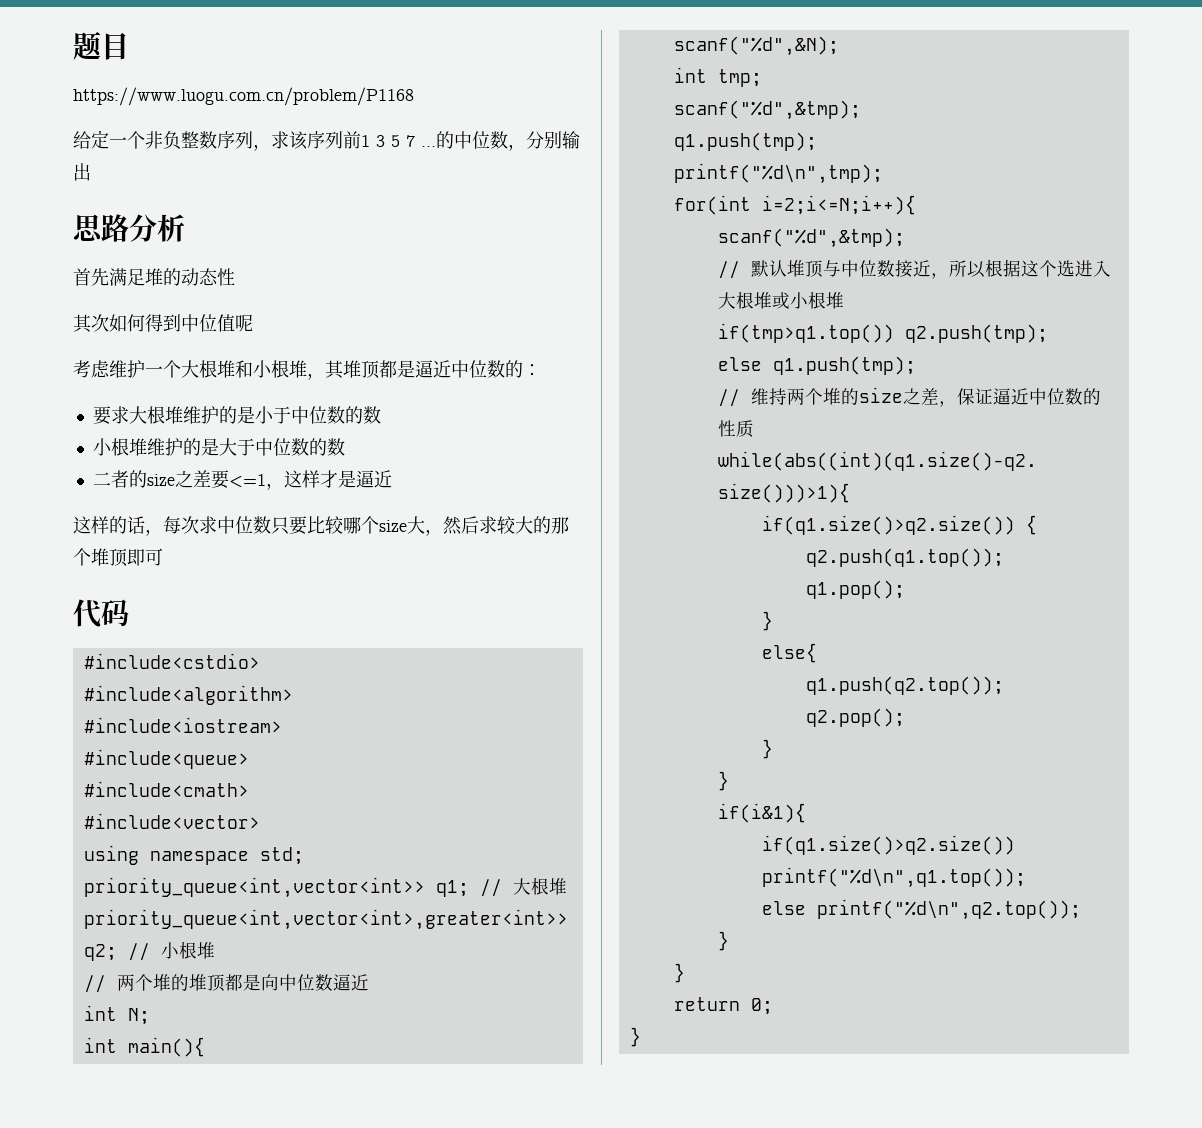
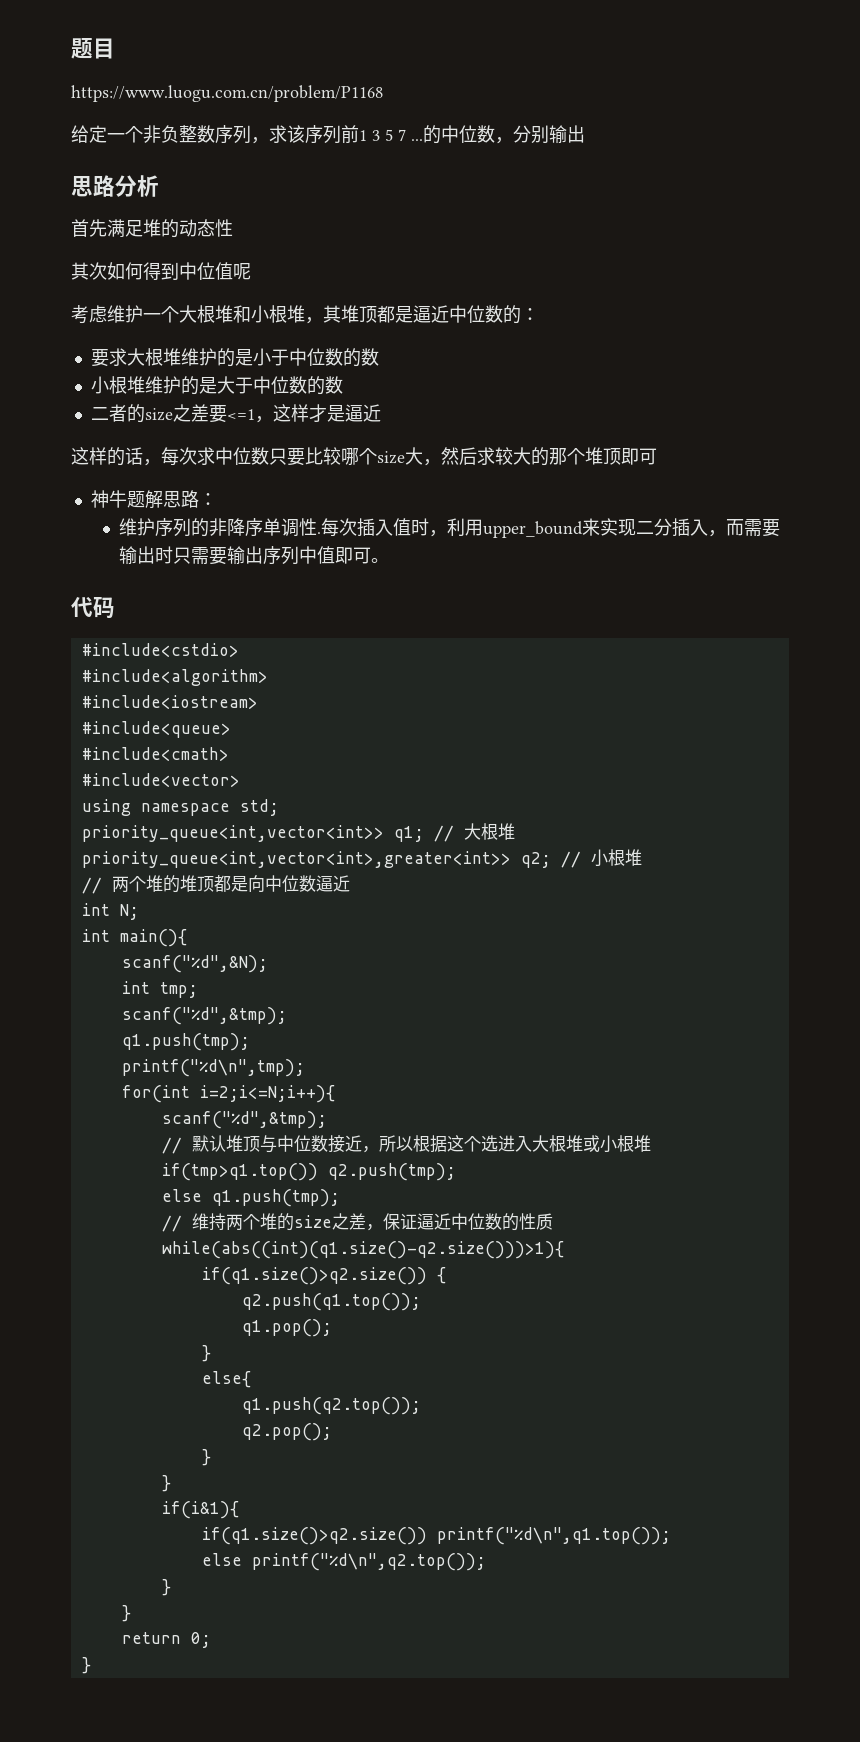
(163, 557) none -> [90,490,217,509] [118,518,780,538] [118,546,389,565] // 神牛题解思路： // 维护序列的非降序单调性.每次插入值时，利用upper_bound来实现二分插入，而需要输出时只需要输出序列中值即可。

